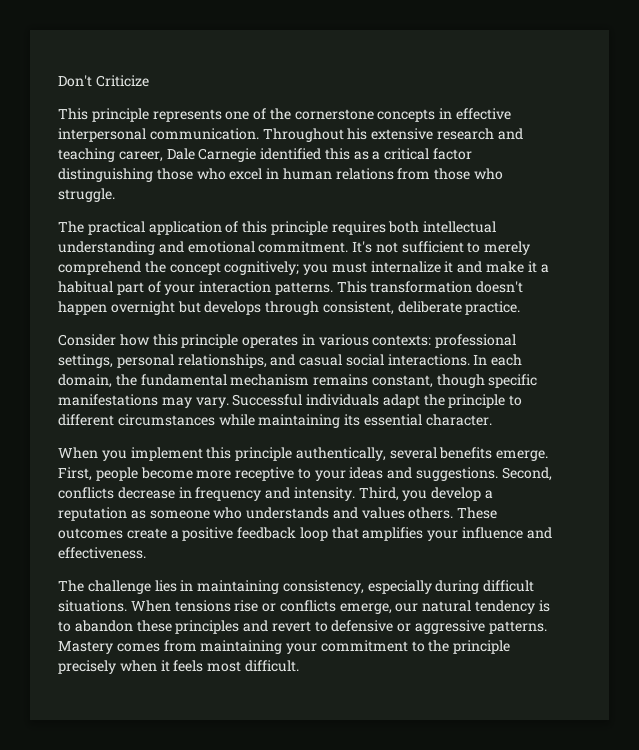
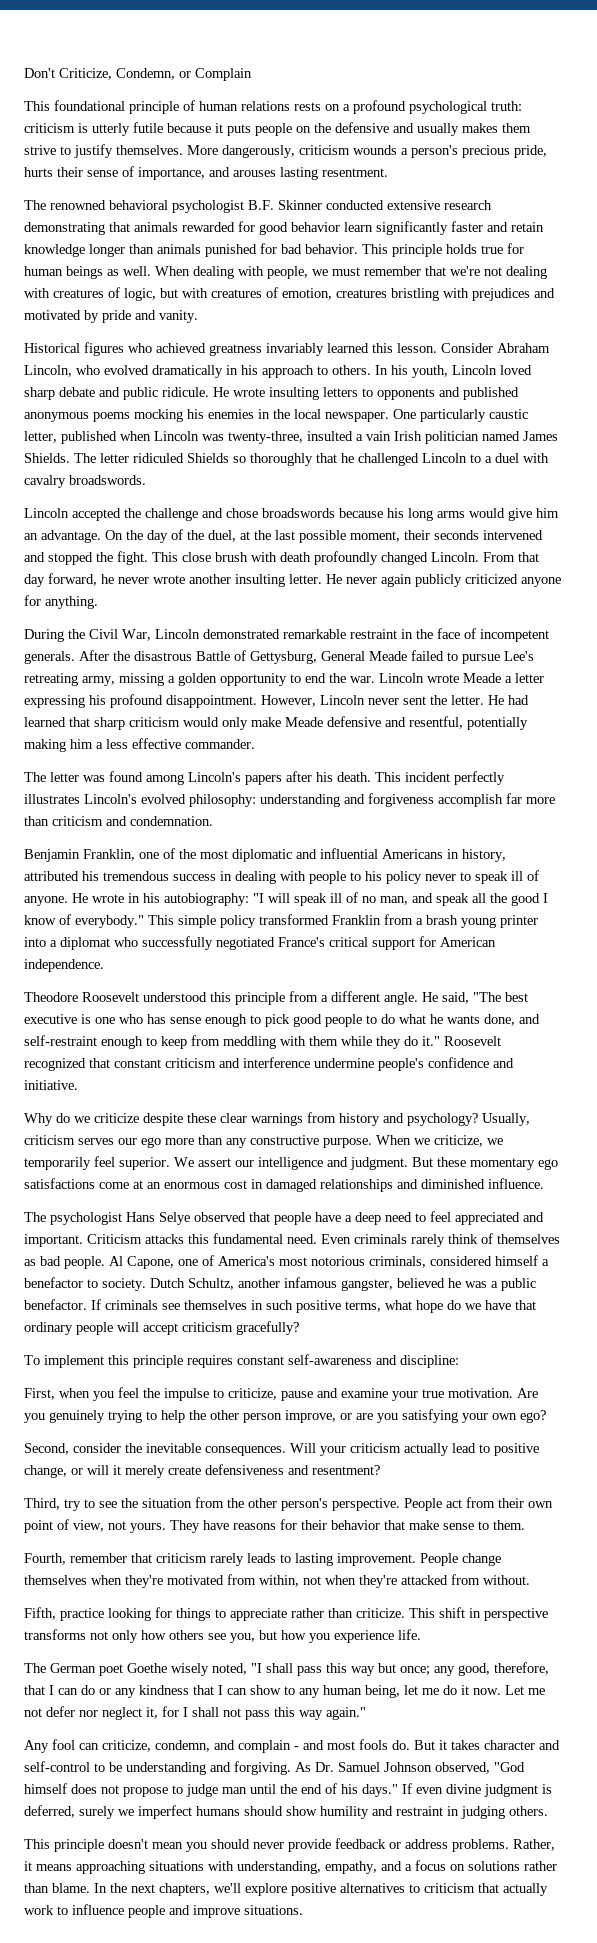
[95,75,149,87] [58,108,512,122] [58,128,523,142] [58,148,473,162] [58,168,504,182] [58,188,115,202] [58,221,497,235] [58,241,531,255] [58,261,549,275] [58,281,524,295] [58,301,521,315] [58,334,517,348] [58,354,523,368] [58,374,538,388] [58,394,523,408] [58,414,492,428] [58,447,549,461] [58,467,552,481] [58,487,494,501] [58,507,498,521] [58,527,552,541] [58,547,146,559] [58,580,535,594] [58,600,550,614] [58,620,547,634] [58,640,511,654] [58,660,299,674] Criticize // This principle represents one of the cornerstone concepts in effective interpersonal communication. Throughout his extensive research and teaching career, Dale Carnegie identified this as a critical factor distinguishing those who excel in human relations from those who struggle. // The practical application of this principle requires both intellectual understanding and emotional commitment. It's not sufficient to merely comprehend the concept cognitively; you must internalize it and make it a habitual part of your interaction patterns. This transformation doesn't happen overnight but develops through consistent, deliberate practice. // Consider how this principle operates in various contexts: professional settings, personal relationships, and casual social interactions. In each domain, the fundamental mechanism remains constant, though specific manifestations may vary. Successful individuals adapt the principle to different circumstances while maintaining its essential character. // When you implement this principle authentically, several benefits emerge. First, people become more receptive to your ideas and suggestions. Second, conflicts decrease in frequency and intensity. Third, you develop a reputation as someone who understands and values others. These outcomes create a positive feedback loop that amplifies your influence and effectiveness. // The challenge lies in maintaining consistency, especially during difficult situations. When tensions rise or conflicts emerge, our natural tendency is to abandon these principles and revert to defensive or aggressive patterns. Mastery comes from maintaining your commitment to the principle precisely when it feels most difficult. -> [59,68,252,81] [24,100,522,114] [24,122,531,136] [24,144,547,158] [24,166,388,180] [24,200,492,213] [24,221,544,235] [24,243,524,257] [24,266,547,279] [24,287,555,301] [24,310,198,323] [24,342,550,356] [24,365,532,378] [24,387,519,400] [24,409,528,422] [24,431,558,444] [24,453,549,466] [24,475,146,488] [24,508,559,521] [24,529,543,543] [24,551,539,565] [24,573,561,587] [24,595,98,609] [24,628,549,642] [24,650,534,664] [24,673,544,686] [24,694,529,708] [24,716,528,730] [24,738,255,752] [24,771,505,785] [24,793,555,807] [24,816,213,826] [24,848,506,862] [24,870,539,884] [24,892,548,906] [24,914,538,928] [24,936,496,950] [24,959,104,972] [24,991,528,1005] [24,1014,540,1027] [24,1035,501,1049] [24,1057,514,1071] [24,1080,78,1090] [24,1112,530,1126] [24,1135,503,1148] [24,1156,558,1170] [24,1178,544,1192] [24,1211,544,1225] [24,1233,560,1247] [24,1255,549,1269] [24,1277,536,1291] [24,1299,536,1313] [24,1321,299,1335] [24,1354,459,1368] [24,1387,538,1401] [24,1409,546,1423] [24,1443,539,1456] [24,1464,380,1478] [24,1497,553,1511] [24,1519,525,1533] [24,1553,501,1566] [24,1574,530,1588] [24,1607,548,1621] [24,1629,421,1643] [24,1662,549,1676] [24,1685,545,1698] [24,1706,366,1720] [24,1739,560,1753] [24,1761,525,1775] [24,1783,552,1797] [24,1805,548,1819] [24,1838,555,1852] [24,1860,557,1874] [24,1883,548,1896] [24,1904,303,1918] Criticize, Condemn, or Complain // This foundational principle of human relations rests on a profound psychological truth: criticism is utterly futile because it puts people on the defensive and usually makes them strive to justify themselves. More dangerously, criticism wounds a person's precious pride, hurts their sense of importance, and arouses lasting resentment. // The renowned behavioral psychologist B.F. Skinner conducted extensive research demonstrating that animals rewarded for good behavior learn significantly faster and retain knowledge longer than animals punished for bad behavior. This principle holds true for human beings as well. When dealing with people, we must remember that we're not dealing with creatures of logic, but with creatures of emotion, creatures bristling with prejudices and motivated by pride and vanity. // Historical figures who achieved greatness invariably learned this lesson. Consider Abraham Lincoln, who evolved dramatically in his approach to others. In his youth, Lincoln loved sharp debate and public ridicule. He wrote insulting letters to opponents and published anonymous poems mocking his enemies in the local newspaper. One particularly caustic letter, published when Lincoln was twenty-three, insulted a vain Irish politician named James Shields. The letter ridiculed Shields so thoroughly that he challenged Lincoln to a duel with cavalry broadswords. // Lincoln accepted the challenge and chose broadswords because his long arms would give him an advantage. On the day of the duel, at the last possible moment, their seconds intervened and stopped the fight. This close brush with death profoundly changed Lincoln. From that day forward, he never wrote another insulting letter. He never again publicly criticized anyone for anything. // During the Civil War, Lincoln demonstrated remarkable restraint in the face of incompetent generals. After the disastrous Battle of Gettysburg, General Meade failed to pursue Lee's retreating army, missing a golden opportunity to end the war. Lincoln wrote Meade a letter expressing his profound disappointment. However, Lincoln never sent the letter. He had learned that sharp criticism would only make Meade defensive and resentful, potentially making him a less effective commander. // The letter was found among Lincoln's papers after his death. This incident perfectly illustrates Lincoln's evolved philosophy: understanding and forgiveness accomplish far more than criticism and condemnation. // Benjamin Franklin, one of the most diplomatic and influential Americans in history, attributed his tremendous success in dealing with people to his policy never to speak ill of anyone. He wrote in his autobiography: "I will speak ill of no man, and speak all the good I know of everybody." This simple policy transformed Franklin from a brash young printer into a diplomat who successfully negotiated France's critical support for American independence. // Theodore Roosevelt understood this principle from a different angle. He said, "The best executive is one who has sense enough to pick good people to do what he wants done, and self-restraint enough to keep from meddling with them while they do it." Roosevelt recognized that constant criticism and interference undermine people's confidence and initiative. // Why do we criticize despite these clear warnings from history and psychology? Usually, criticism serves our ego more than any constructive purpose. When we criticize, we temporarily feel superior. We assert our intelligence and judgment. But these momentary ego satisfactions come at an enormous cost in damaged relationships and diminished influence. // The psychologist Hans Selye observed that people have a deep need to feel appreciated and important. Criticism attacks this fundamental need. Even criminals rarely think of themselves as bad people. Al Capone, one of America's most notorious criminals, considered himself a benefactor to society. Dutch Schultz, another infamous gangster, believed he was a public benefactor. If criminals see themselves in such positive terms, what hope do we have that ordinary people will accept criticism gracefully? // To implement this principle requires constant self-awareness and discipline: // First, when you feel the impulse to criticize, pause and examine your true motivation. Are you genuinely trying to help the other person improve, or are you satisfying your own ego? // Second, consider the inevitable consequences. Will your criticism actually lead to positive change, or will it merely create defensiveness and resentment? // Third, try to see the situation from the other person's perspective. People act from their own point of view, not yours. They have reasons for their behavior that make sense to them. // Fourth, remember that criticism rarely leads to lasting improvement. People change themselves when they're motivated from within, not when they're attacked from without. // Fifth, practice looking for things to appreciate rather than criticize. This shift in perspective transforms not only how others see you, but how you experience life. // The German poet Goethe wisely noted, "I shall pass this way but once; any good, therefore, that I can do or any kindness that I can show to any human being, let me do it now. Let me not defer nor neglect it, for I shall not pass this way again." // Any fool can criticize, condemn, and complain - and most fools do. But it takes character and self-control to be understanding and forgiving. As Dr. Samuel Johnson observed, "God himself does not propose to judge man until the end of his days." If even divine judgment is deferred, surely we imperfect humans should show humility and restraint in judging others. // This principle doesn't mean you should never provide feedback or address problems. Rather, it means approaching situations with understanding, empathy, and a focus on solutions rather than blame. In the next chapters, we'll explore positive alternatives to criticism that actually work to influence people and improve situations.

